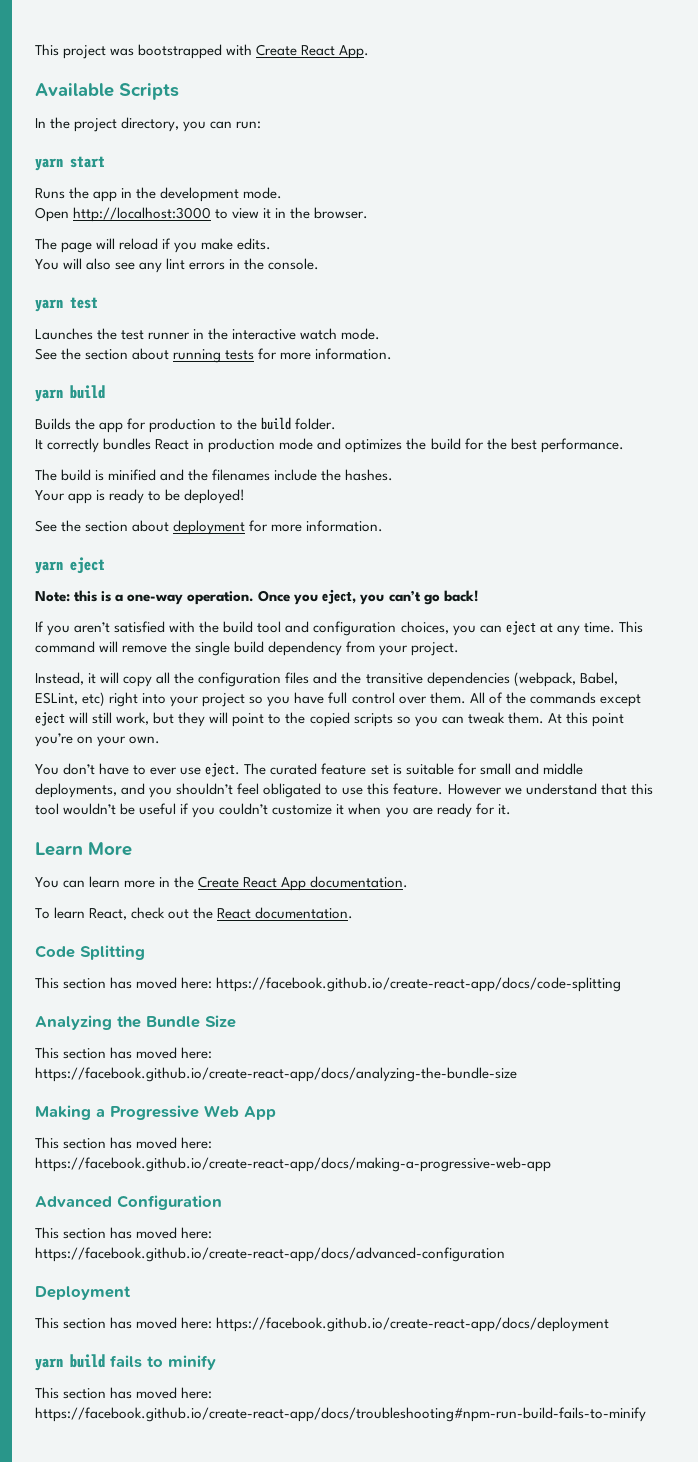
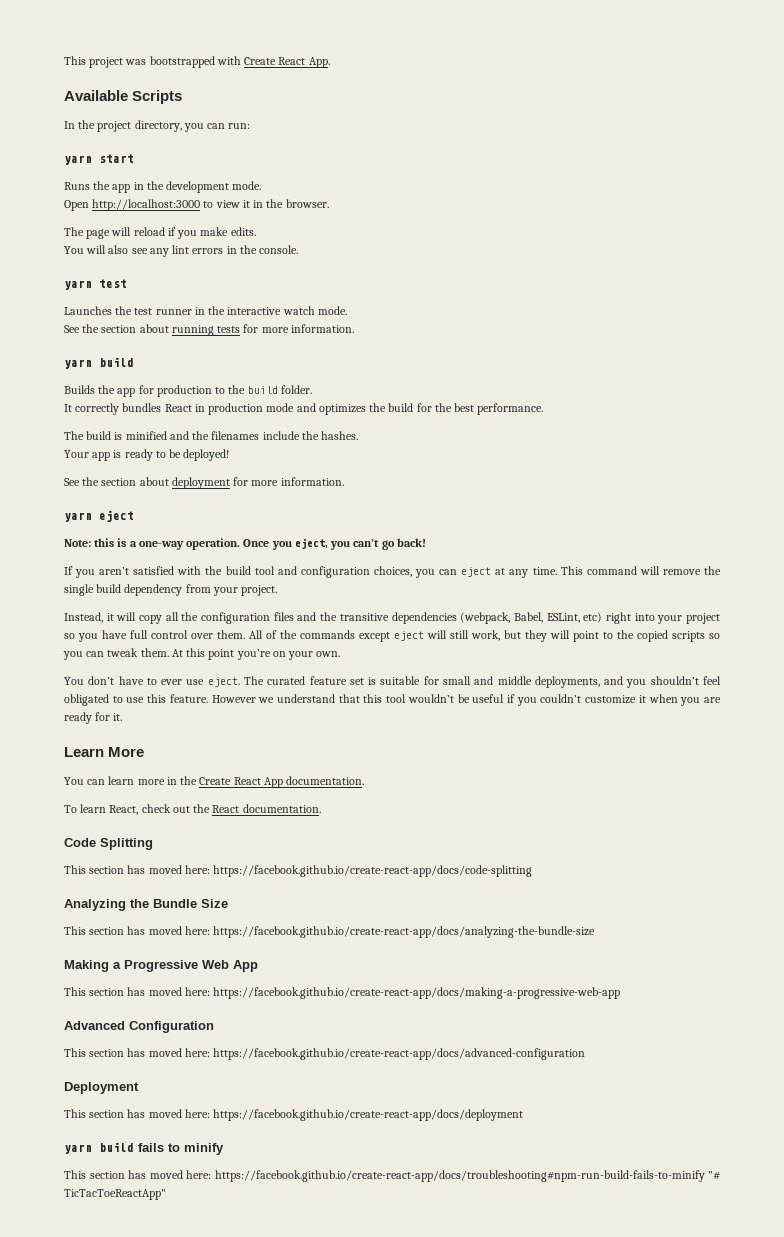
(646, 1414) none -> [708,1171,720,1180] [64,1189,166,1200] "# TicTacToeReactApp"

